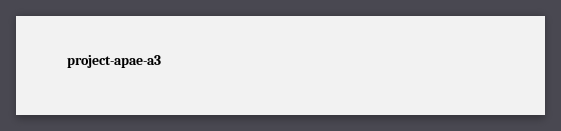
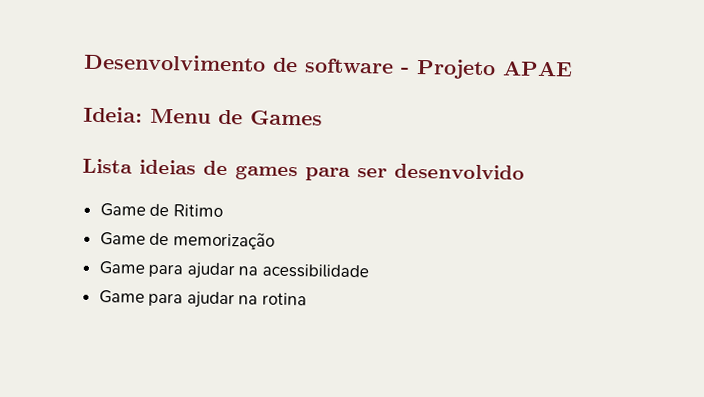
[67,55,161,68] project-apae-a3 -> [84,53,573,80] [83,106,323,126] [82,158,525,181] [99,203,223,217] [99,231,275,250] [98,261,370,280] [98,290,308,309] Desenvolvimento de software - Projeto APAE // Ideia: Menu de Games // Lista ideias de games para ser desenvolvido // Game de Ritimo // Game de memorização // Game para ajudar na acessibilidade // Game para ajudar na rotina

